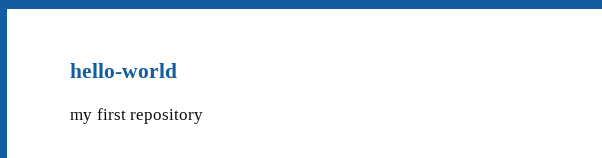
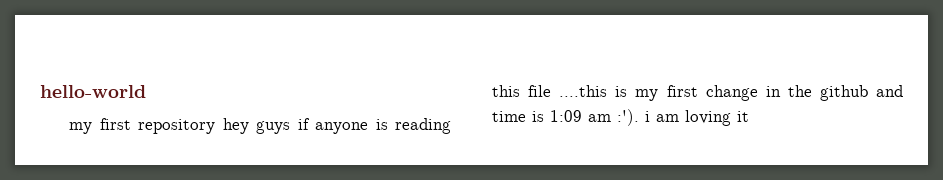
(204, 116) none -> [222,118,451,134] [492,85,904,101] [492,109,749,126] hey guys if anyone is reading this file ....this is my first change in the github and time is 1:09 am :'). i am loving it

